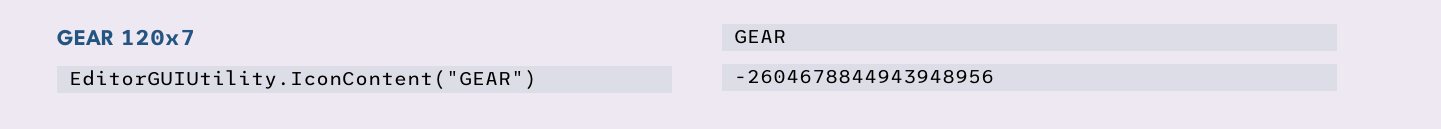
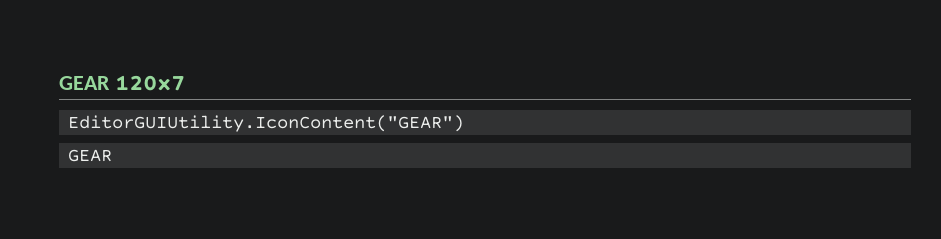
[733,69,994,84] // -2604678844943948956 -> (113, 155) none

